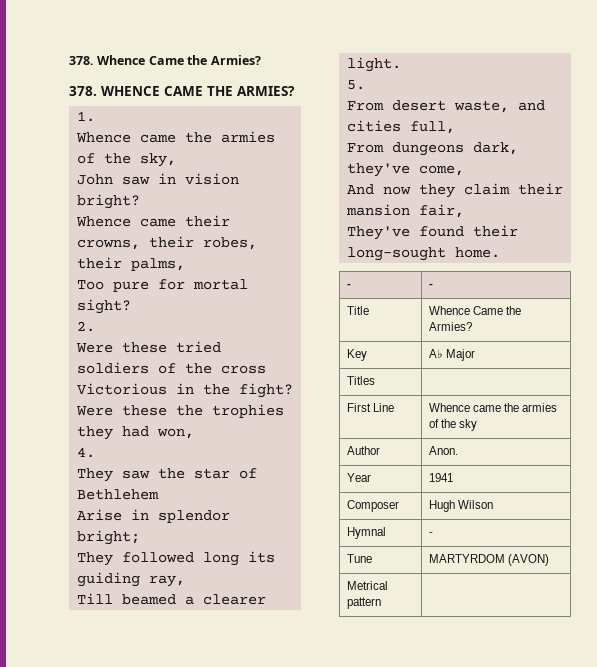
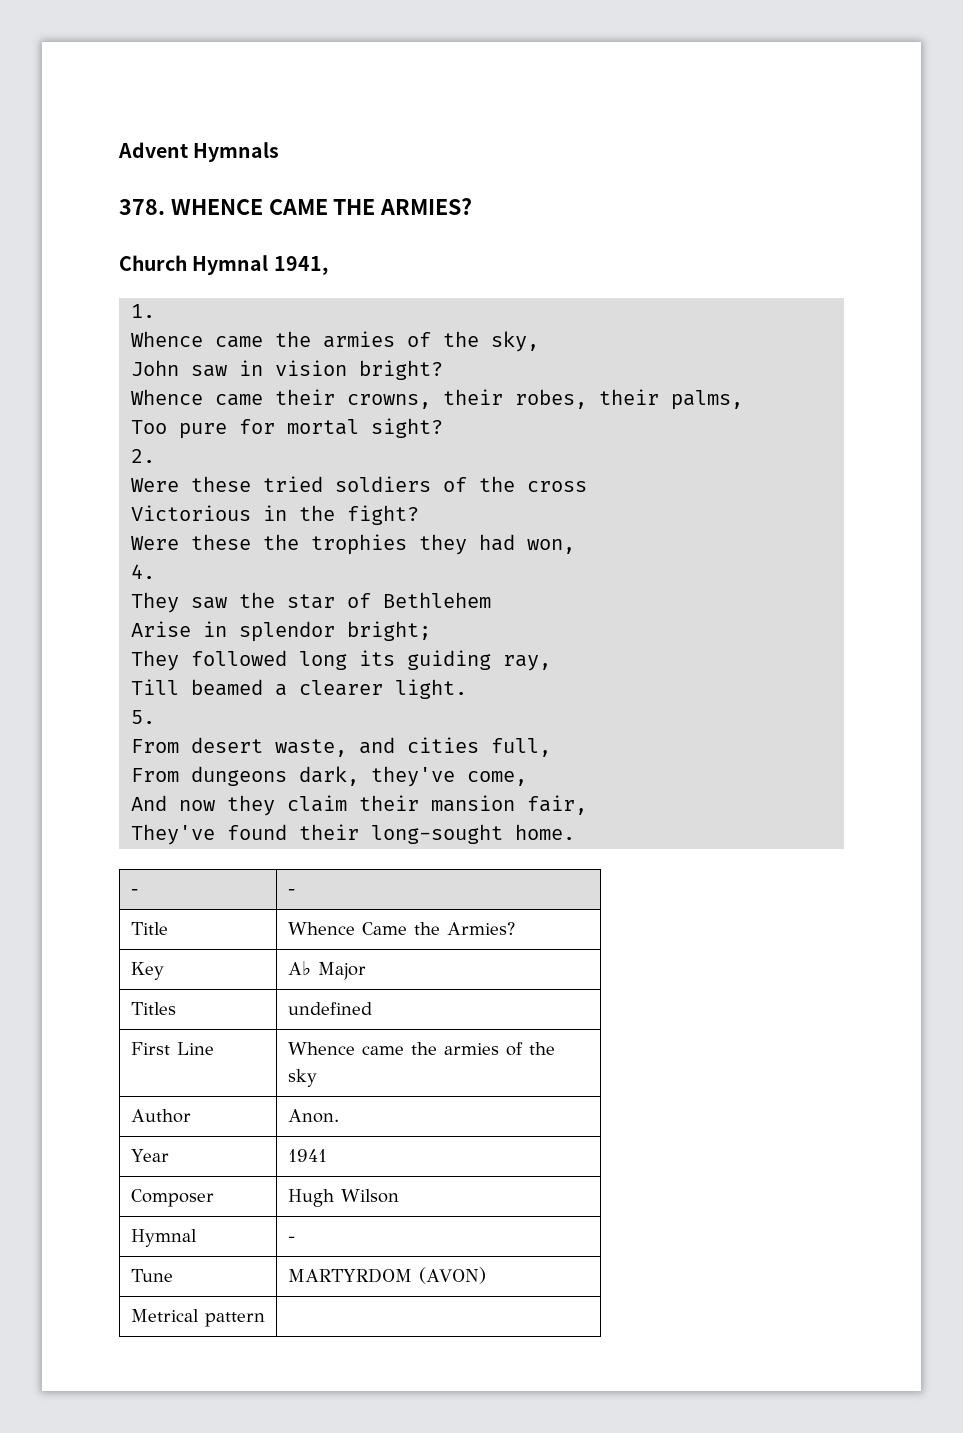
[69,55,261,65] 378. Whence Came the Armies? -> [118,142,280,162] Advent Hymnals
(295, 91) none -> [119,255,328,275] // Church Hymnal 1941,
(375, 380) none -> [287,1002,372,1015] undefined

